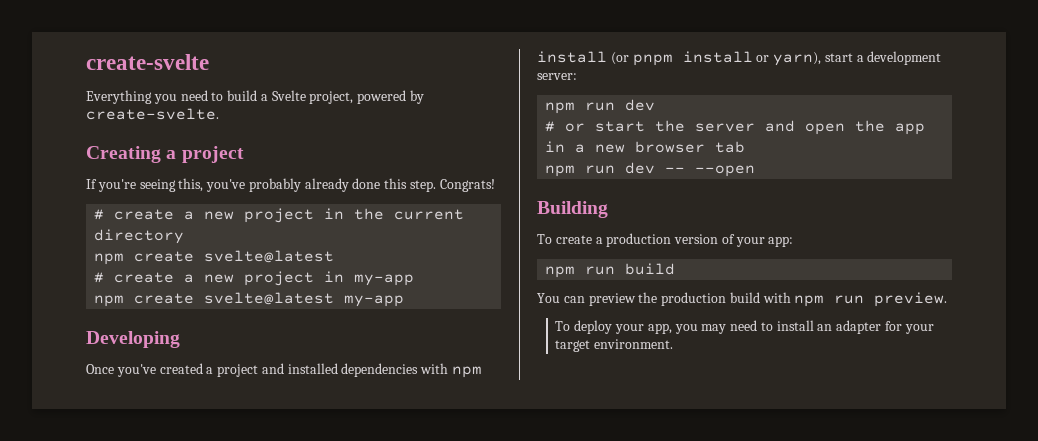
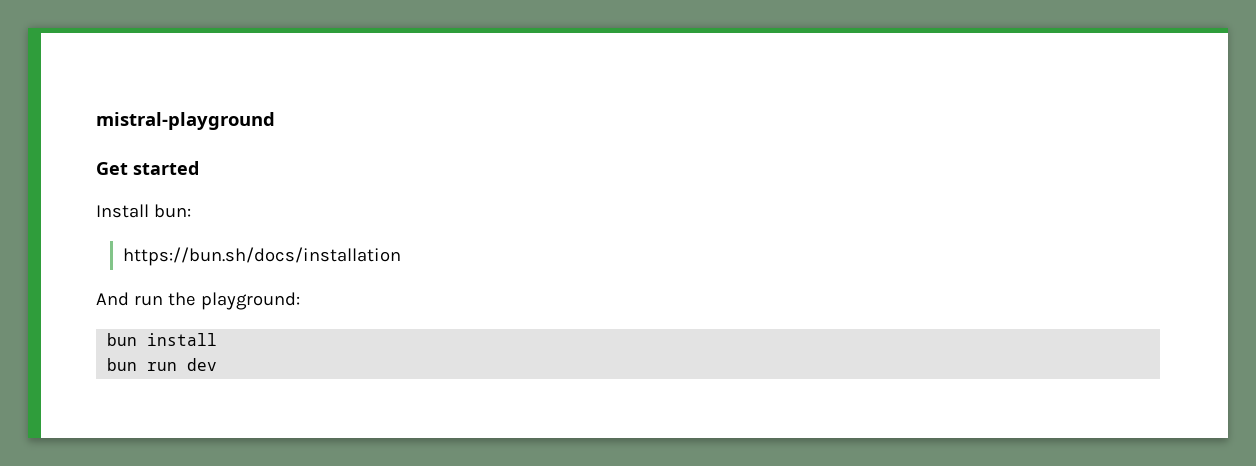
[86,54,209,70] [86,90,425,104] [86,108,219,120] [86,146,244,163] [86,178,495,192] [94,208,465,223] [94,229,185,244] [94,250,335,265] [94,271,415,286] [94,292,405,307] [86,331,180,348] [86,363,483,378] [537,51,942,66] [537,73,577,80] [545,99,656,114] [545,120,926,135] [545,141,746,153] [545,162,756,177] [537,201,608,218] [537,233,794,247] [545,263,676,278] [537,292,948,307] [555,320,934,334] [555,339,674,352] create-svelte // Everything you need to build a Svelte project, powered by create-svelte. // Creating a project // If you're seeing this, you've probably already done this step. Congrats! // # create a new project in the current directory // npm create svelte@latest // # create a new project in my-app // npm create svelte@latest my-app // Developing // Once you've created a project and installed dependencies with npm install (or pnpm install or yarn), start a development server: // npm run dev // # or start the server and open the app in a new browser tab // npm run dev -- --open // Building // To create a production version of your app: // npm run build // You can preview the production build with npm run preview. // To deploy your app, you may need to install an adapter for your target environment. -> [96,112,275,130] [96,161,199,175] [96,204,191,218] [123,247,402,266] [96,292,300,310] [107,333,218,346] [107,358,218,371] mistral-playground // Get started // Install bun: // https://bun.sh/docs/installation // And run the playground: // bun install // bun run dev

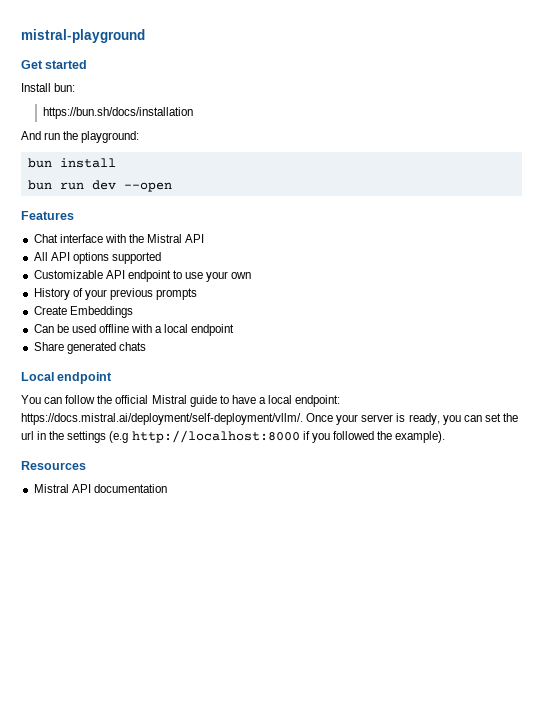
(218, 364) none -> [123,182,172,192] [21,211,74,220] [33,234,205,243] [33,252,161,264] [33,270,252,282] [33,288,198,300] [33,306,133,318] [33,324,235,336] [33,342,146,354] [21,372,113,384] [21,395,341,407] [21,413,518,425] [21,430,446,443] [21,461,86,470] [33,484,167,493] --open // Features // Chat interface with the Mistral API // All API options supported // Customizable API endpoint to use your own // History of your previous prompts // Create Embeddings // Can be used offline with a local endpoint // Share generated chats // Local endpoint // You can follow the official Mistral guide to have a local endpoint: https://docs.mistral.ai/deployment/self-deployment/vllm/. Once your server is ready, you can set the url in the settings (e.g http://localhost:8000 if you followed the example). // Resources // Mistral API documentation

